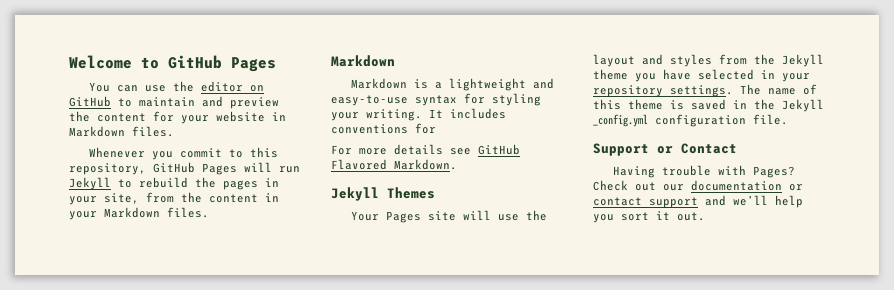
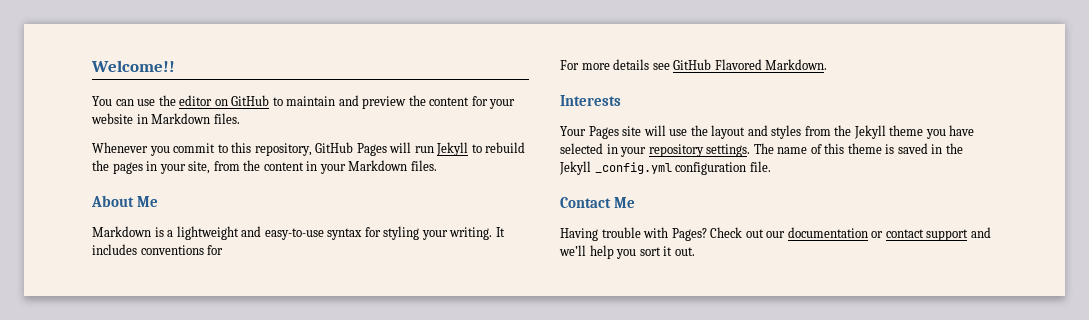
[69,55,276,72] Welcome to GitHub Pages -> [91,60,175,72] Welcome!!
[331,55,395,67] Markdown -> [91,195,158,207] About Me
[331,187,435,201] Jekyll Themes -> [560,95,621,106] Interests
[593,143,673,156] Support or -> (771, 166) none
(737, 148) none -> [613,197,635,208] Me

